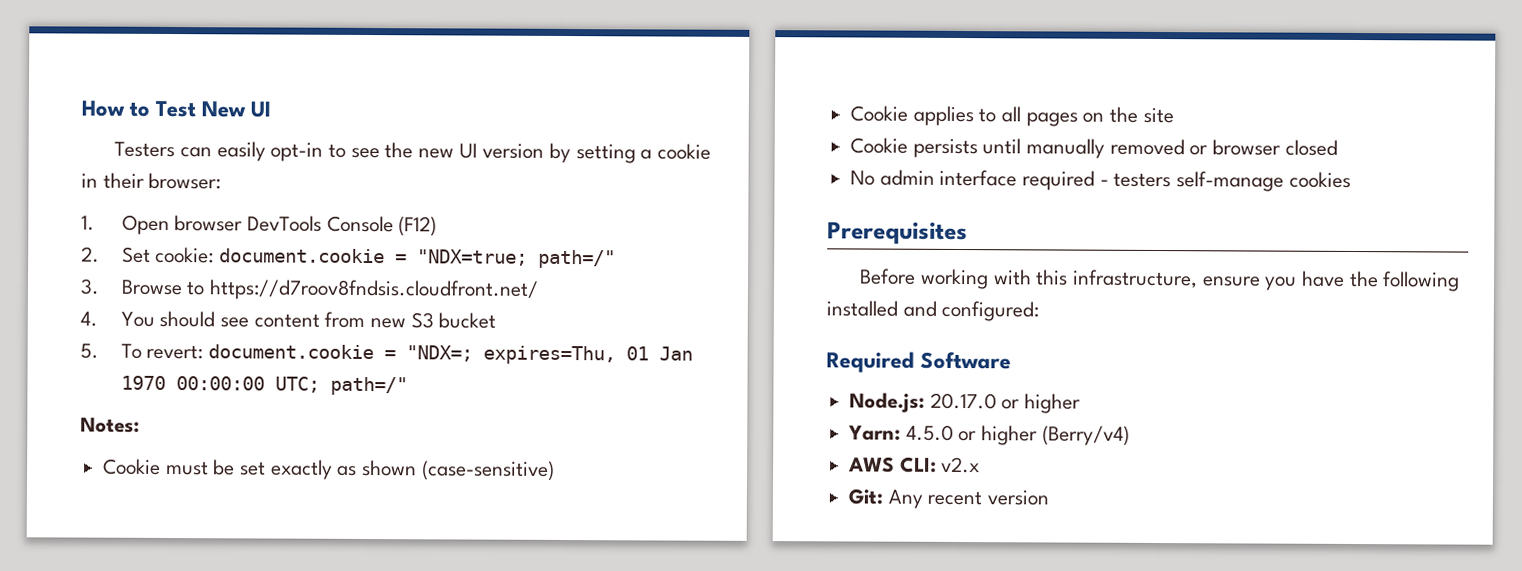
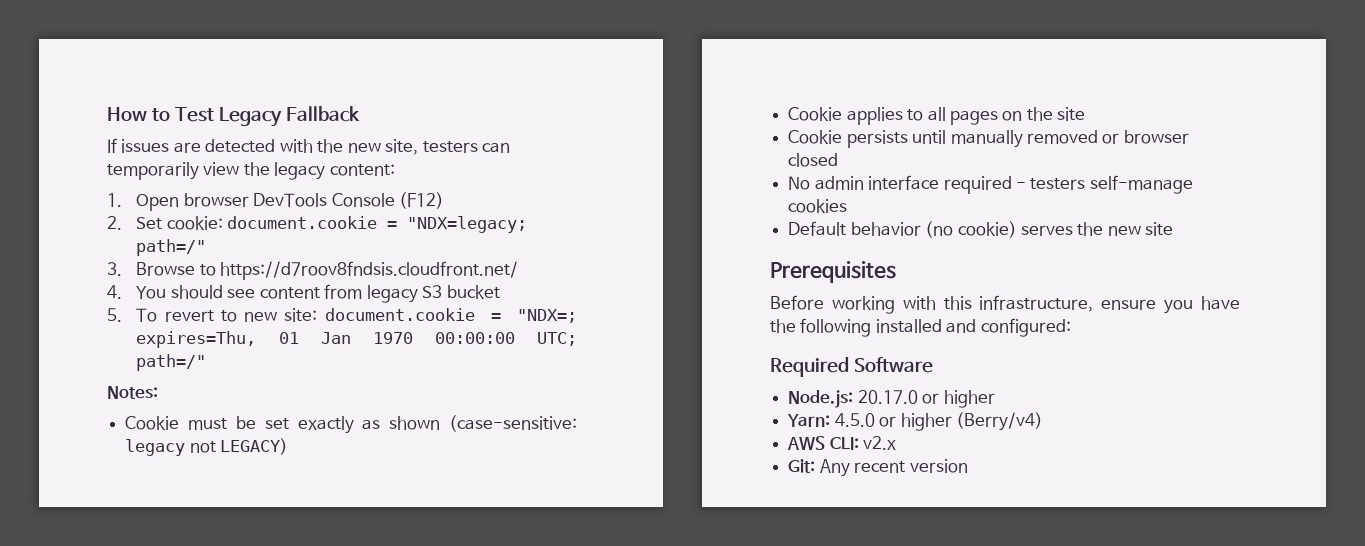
[201,101,272,118] [114,141,712,164] [81,172,222,190] New UI // Testers can easily opt-in to see the new UI version by setting a cookie in their browser: -> [218,106,360,127] [107,138,511,155] [107,162,395,180] Legacy Fallback // If issues are detected with the new site, testers can temporarily view the legacy content:
[417,249,529,266] "NDX=true; -> [407,216,528,233] "NDX=legacy;
[370,318,407,329] new -> [366,285,418,303] legacy
[146,344,204,360] revert: -> [164,308,318,322] revert to new site:
[421,460,555,481] (case-sensitive) -> [449,415,577,432] [125,438,289,456] (case-sensitive: legacy not LEGACY)
(1351, 179) none -> [788,221,1174,238] // Default behavior (no cookie) serves the new site

